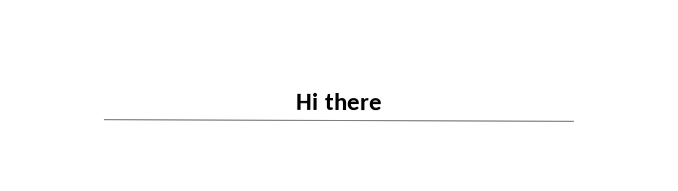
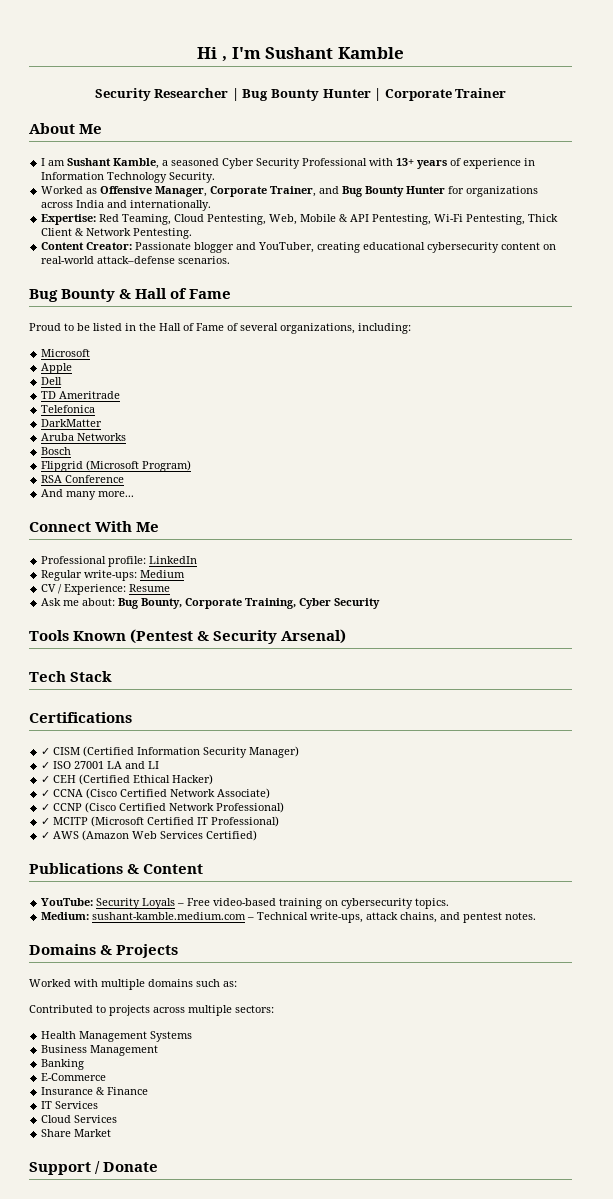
[323,92,383,111] there -> [221,47,404,62] [94,88,507,101] [29,123,103,134] [41,158,536,169] [41,172,216,183] [41,186,539,197] [41,200,212,211] [41,214,559,225] [41,228,193,239] [41,242,557,253] [41,256,231,264] [29,288,232,302] [29,323,411,334] [41,349,91,357] [41,363,73,374] [41,377,63,385] [41,391,121,399] [41,405,96,413] [41,419,103,427] [41,433,127,441] [41,447,72,455] [41,460,192,472] [41,475,125,483] [41,489,135,500] [29,521,160,532] [41,556,198,567] [41,570,186,581] [41,584,171,595] [41,598,381,609] [29,629,347,644] [29,671,113,682] [29,712,132,723] [41,746,300,758] [41,761,160,769] [41,774,214,785] [41,788,271,799] [41,802,285,813] [41,816,280,827] [41,830,258,841] [29,863,204,874] [41,898,450,909] [41,912,537,923] [29,944,179,958] [29,979,237,990] [29,1005,274,1016] [41,1031,193,1042] [41,1045,159,1056] [41,1059,85,1070] [41,1073,107,1081] [41,1087,149,1095] [41,1101,99,1109] [41,1115,118,1123] [41,1129,112,1137] [29,1161,159,1175] , I'm Sushant Kamble // Security Researcher | Bug Bounty Hunter | Corporate Trainer // About Me // I am Sushant Kamble, a seasoned Cyber Security Professional with 13+ years of experience in Information Technology Security. // Worked as Offensive Manager, Corporate Trainer, and Bug Bounty Hunter for organizations across India and internationally. // Expertise: Red Teaming, Cloud Pentesting, Web, Mobile & API Pentesting, Wi‑Fi Pentesting, Thick Client & Network Pentesting. // Content Creator: Passionate blogger and YouTuber, creating educational cybersecurity content on real-world attack–defense scenarios. // Bug Bounty & Hall of Fame // Proud to be listed in the Hall of Fame of several organizations, including: // Microsoft // Apple // Dell // TD Ameritrade // Telefonica // DarkMatter // Aruba Networks // Bosch // Flipgrid (Microsoft Program) // RSA Conference // And many more... // Connect With Me // Professional profile: LinkedIn // Regular write‑ups: Medium // CV / Experience: Resume // Ask me about: Bug Bounty, Corporate Training, Cyber Security // Tools Known (Pentest & Security Arsenal) // Tech Stack // Certifications // ✓ CISM (Certified Information Security Manager) // ✓ ISO 27001 LA and LI // ✓ CEH (Certified Ethical Hacker) // ✓ CCNA (Cisco Certified Network Associate) // ✓ CCNP (Cisco Certified Network Professional) // ✓ MCITP (Microsoft Certified IT Professional) // ✓ AWS (Amazon Web Services Certified) // Publications & Content // YouTube: Security Loyals – Free video-based training on cybersecurity topics. // Medium: sushant-kamble.medium.com – Technical write‑ups, attack chains, and pentest notes. // Domains & Projects // Worked with multiple domains such as: // Contributed to projects across multiple sectors: // Health Management Systems // Business Management // Banking // E-Commerce // Insurance & Finance // IT Services // Cloud Services // Share Market // Support / Donate

